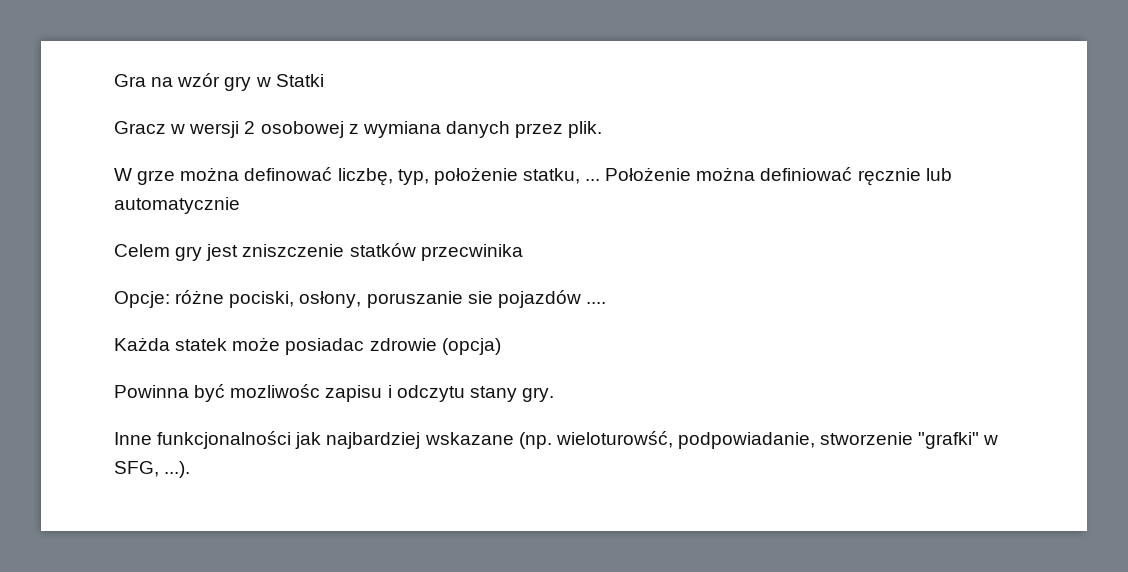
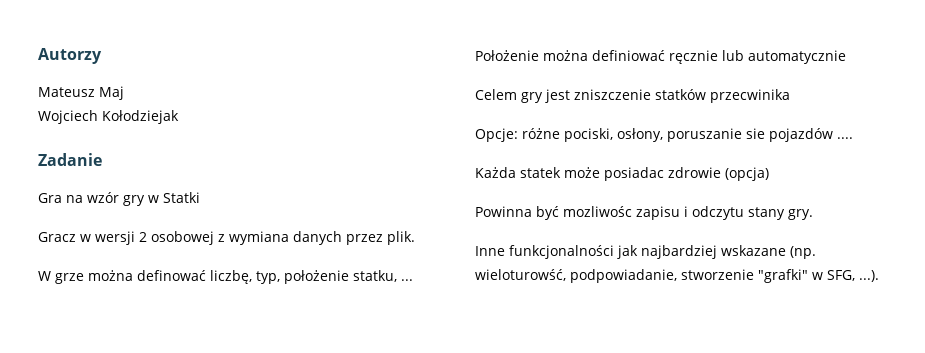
(114, 80) none -> [38,48,102,64] [38,86,124,100] [38,110,179,124] [38,153,102,166] Autorzy // Mateusz Maj // Wojciech Kołodziejak // Zadanie //

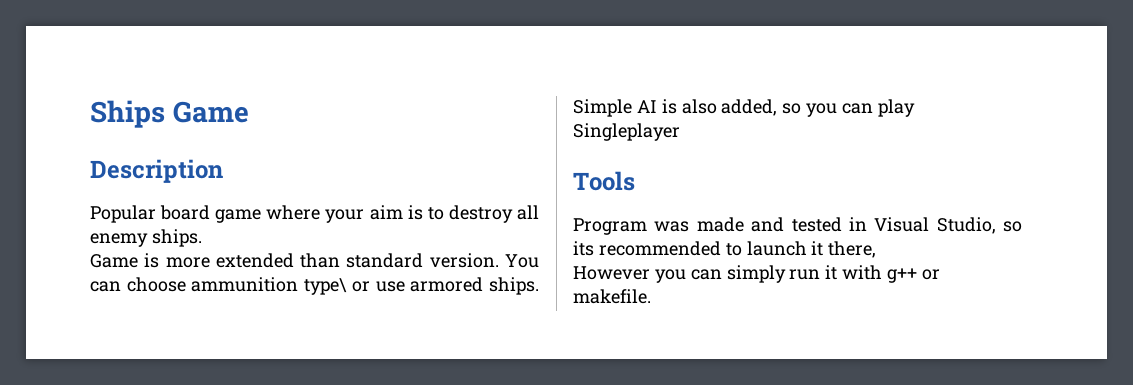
[38,48,102,64] [38,86,124,100] [38,110,179,124] [38,153,102,166] [38,192,200,206] [38,231,415,245] [38,270,413,284] [475,50,846,64] [475,89,790,103] [475,128,853,142] [475,167,769,181] [475,206,813,220] [475,245,816,259] [475,269,879,283] Autorzy // Mateusz Maj // Wojciech Kołodziejak // Zadanie // Gra na wzór gry w Statki // Gracz w wersji 2 osobowej z wymiana danych przez plik. // W grze można definować liczbę, typ, położenie statku, ... Położenie można definiować ręcznie lub automatycznie // Celem gry jest zniszczenie statków przecwinika // Opcje: różne pociski, osłony, poruszanie sie pojazdów .... // Każda statek może posiadac zdrowie (opcja) // Powinna być mozliwośc zapisu i odczytu stany gry. // Inne funkcjonalności jak najbardziej wskazane (np. wieloturowść, podpowiadanie, stworzenie "grafki" w SFG, ...). -> [90,100,249,128] [90,159,223,183] [90,205,539,223] [90,229,202,247] [90,253,539,268] [90,277,539,295] [573,99,915,117] [573,123,680,141] [573,171,635,191] [573,217,1022,235] [573,241,877,258] [573,265,940,283] [573,289,651,304] Ships Game // Description // Popular board game where your aim is to destroy all enemy ships. // Game is more extended than standard version. You can choose ammunition type\ or use armored ships. Simple AI is also added, so you can play Singleplayer // Tools // Program was made and tested in Visual Studio, so its recommended to launch it there, // However you can simply run it with g++ or makefile.

